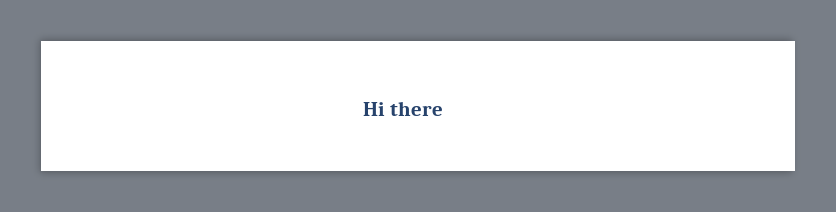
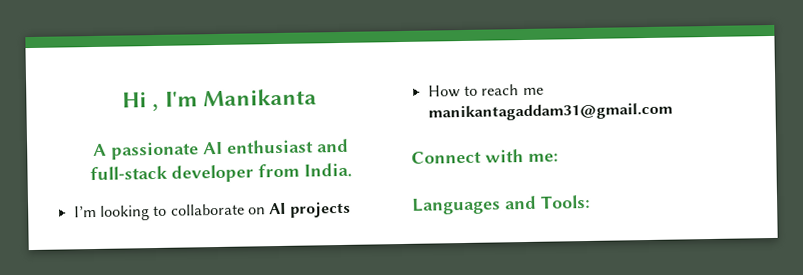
[389,101,443,116] there -> [152,88,317,112] [92,138,349,160] [89,162,352,183] [73,201,351,221] [427,84,544,98] [427,102,673,122] [411,149,559,164] [411,194,591,215] , I'm Manikanta // A passionate AI enthusiast and full-stack developer from India. // I’m looking to collaborate on AI projects // How to reach me manikantagaddam31@gmail.com // Connect with me: // Languages and Tools:

